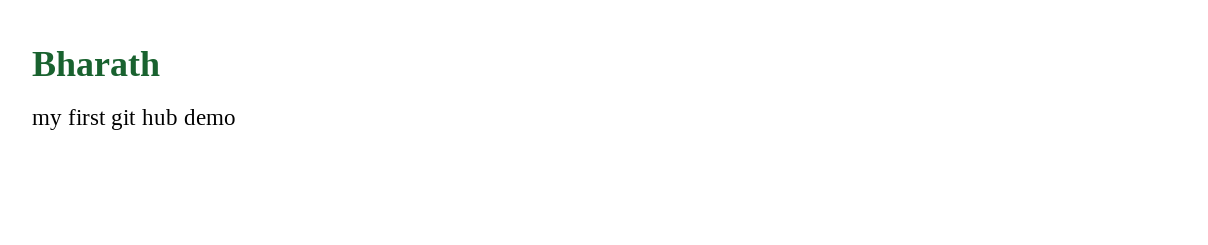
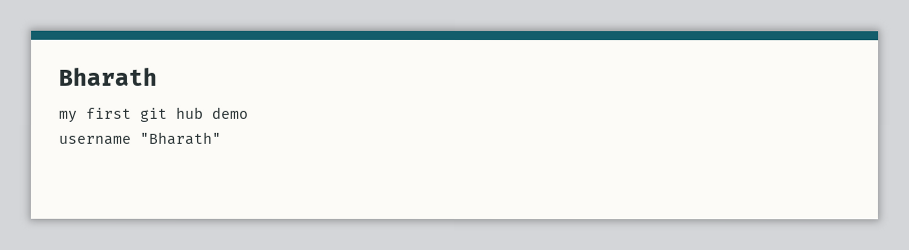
(236, 117) none -> [58,131,221,145] // username "Bharath"

